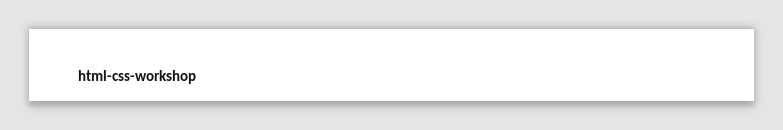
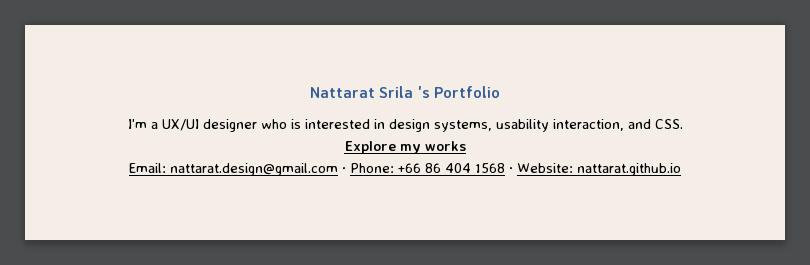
[78,70,196,84] html-css-workshop -> [310,86,500,98] [127,119,683,132] [344,141,466,154] [129,163,681,176] Nattarat Srila 's Portfolio // I'm a UX/UI designer who is interested in design systems, usability interaction, and CSS. // Explore my works // Email: nattarat.design@gmail.com · Phone: +66 86 404 1568 · Website: nattarat.github.io

